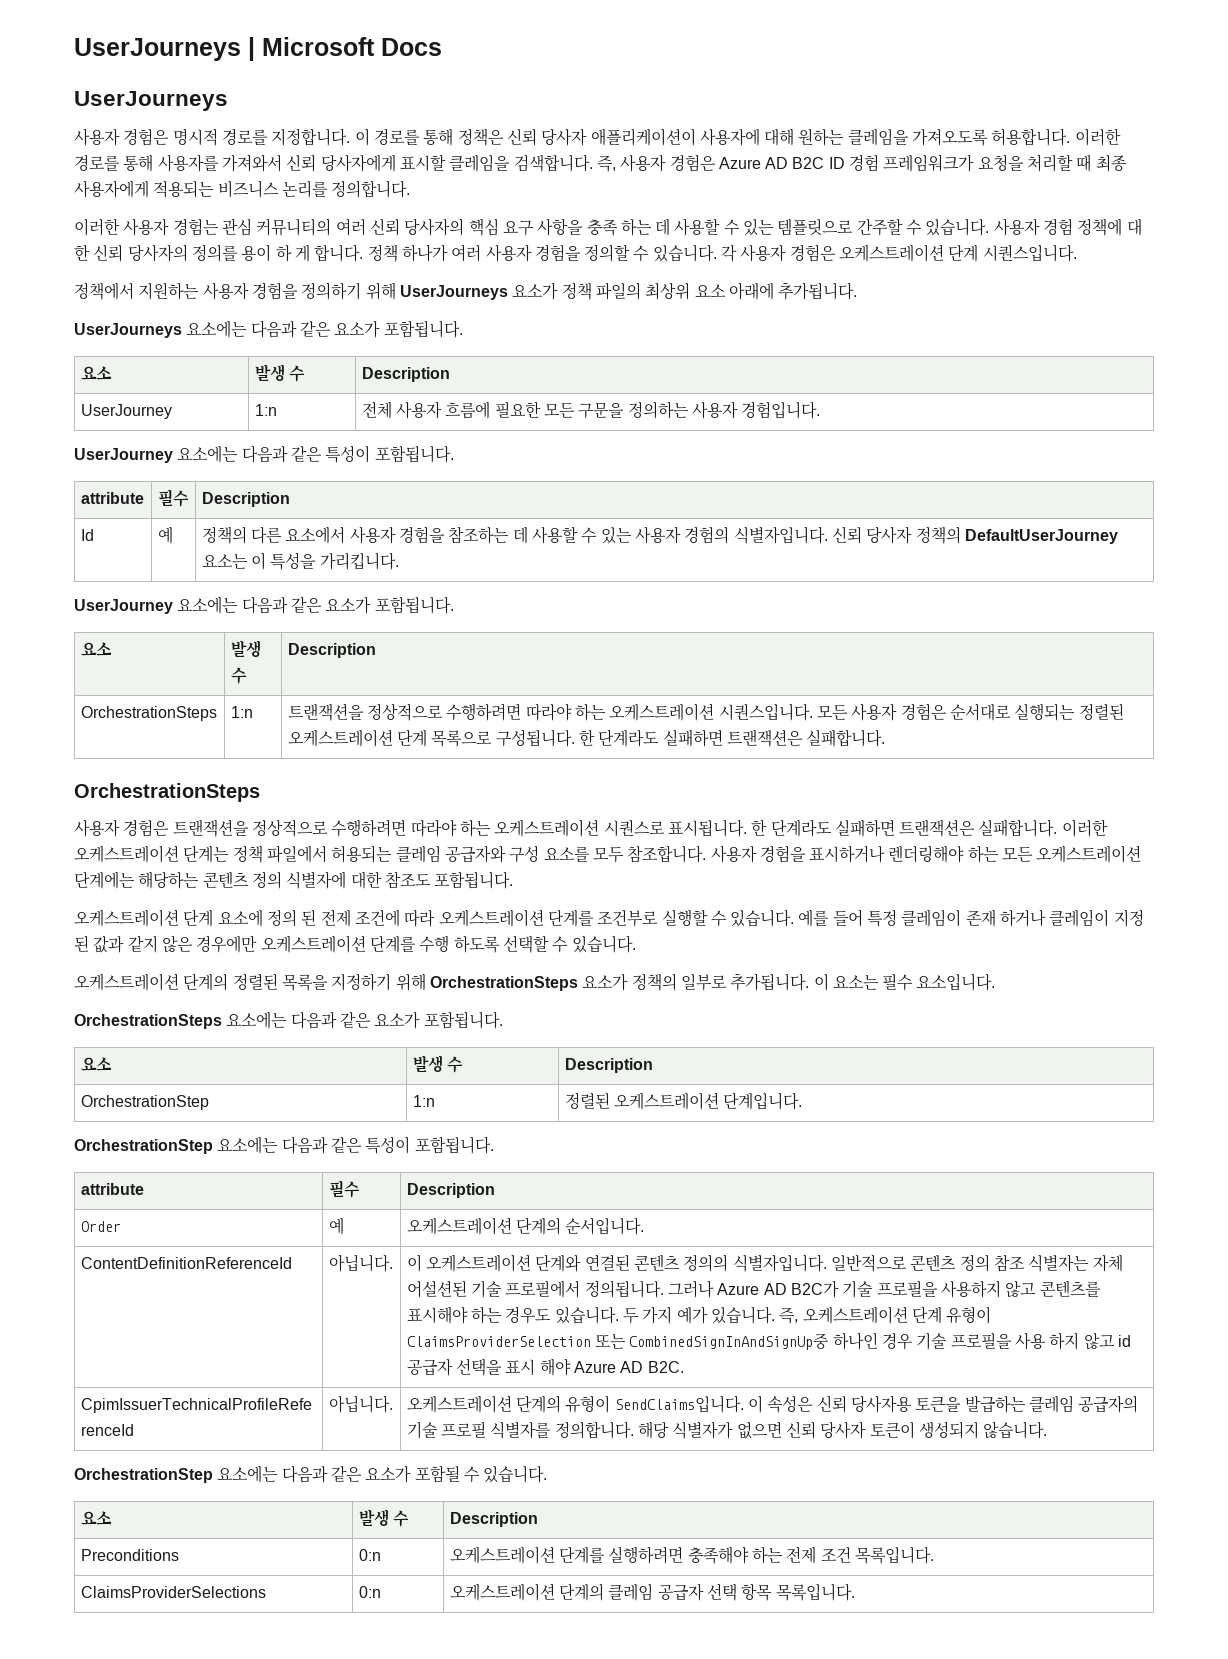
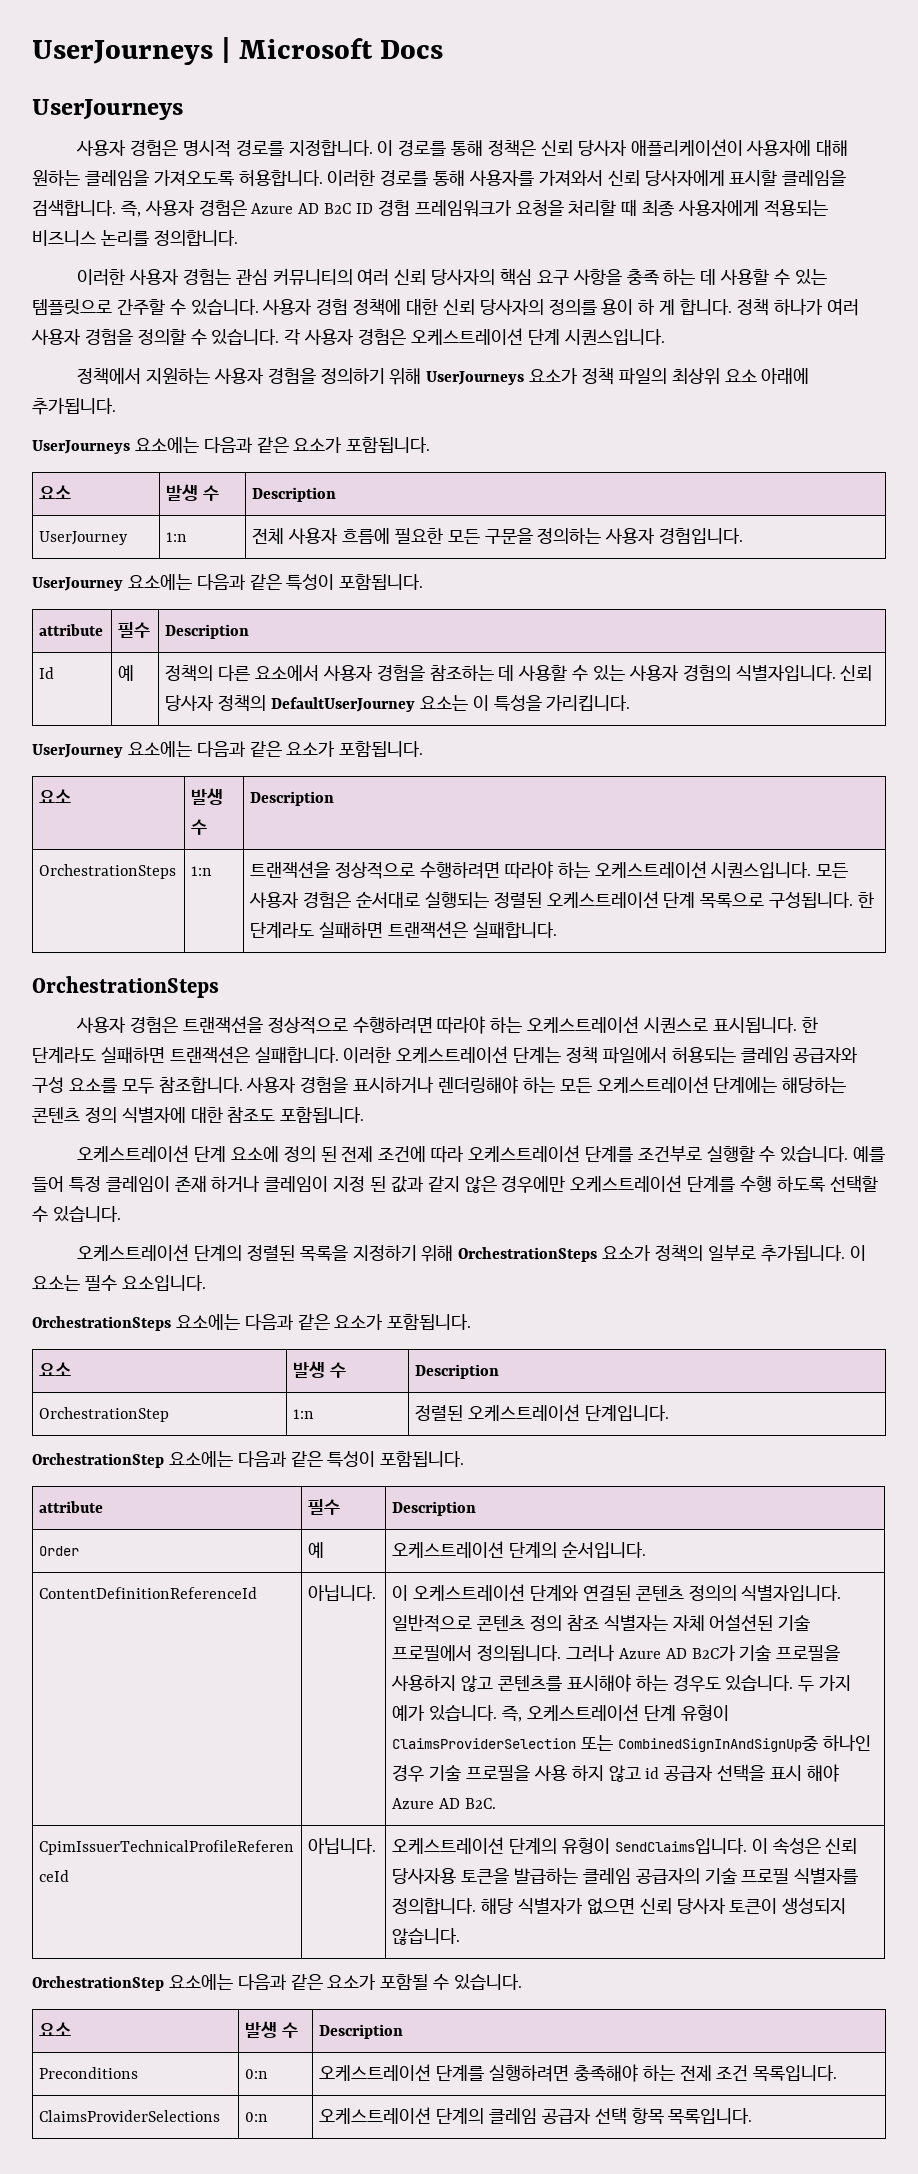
[1126,218,1142,236] [74,244,90,261] 대 한 -> [406,299,439,315] 대한

